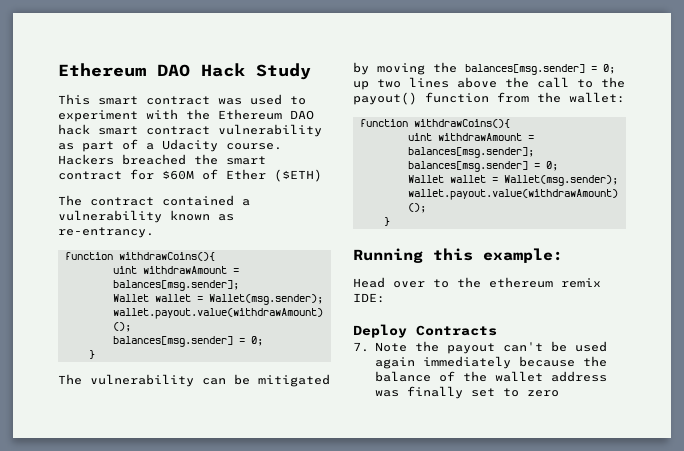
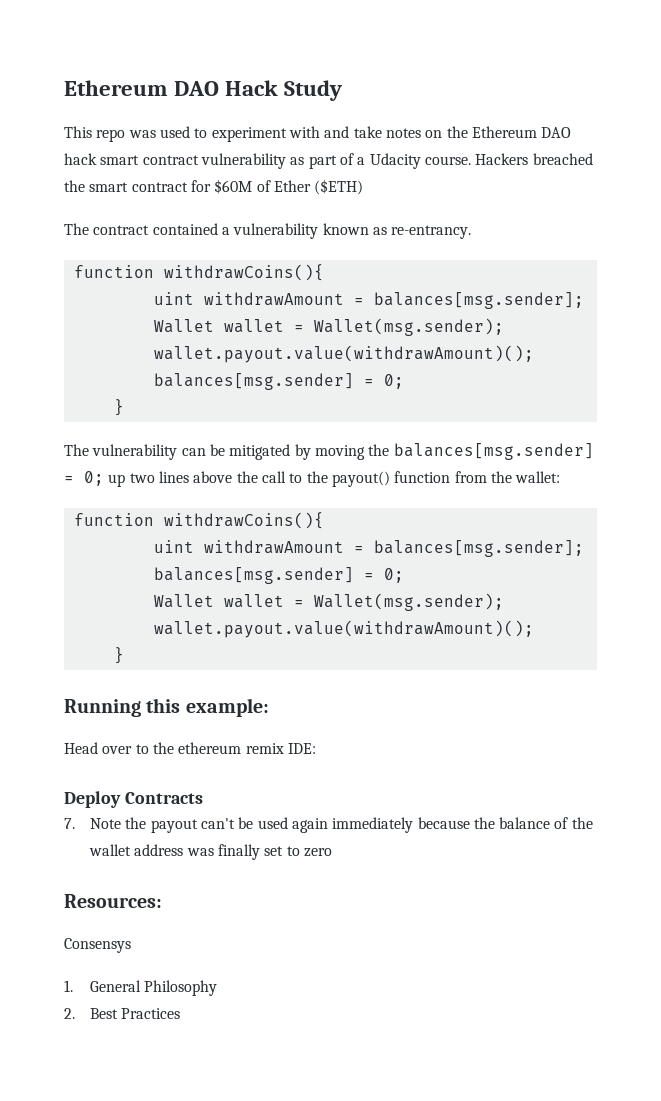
[98,96,210,105] smart contract -> [96,129,126,142] repo
(178, 114) none -> [324,126,443,138] and take notes on
(559, 393) none -> [64,894,162,908] [64,938,131,953] [64,980,218,996] [64,1008,181,1019] // Resources: // Consensys // 1. General Philosophy // 2. Best Practices

